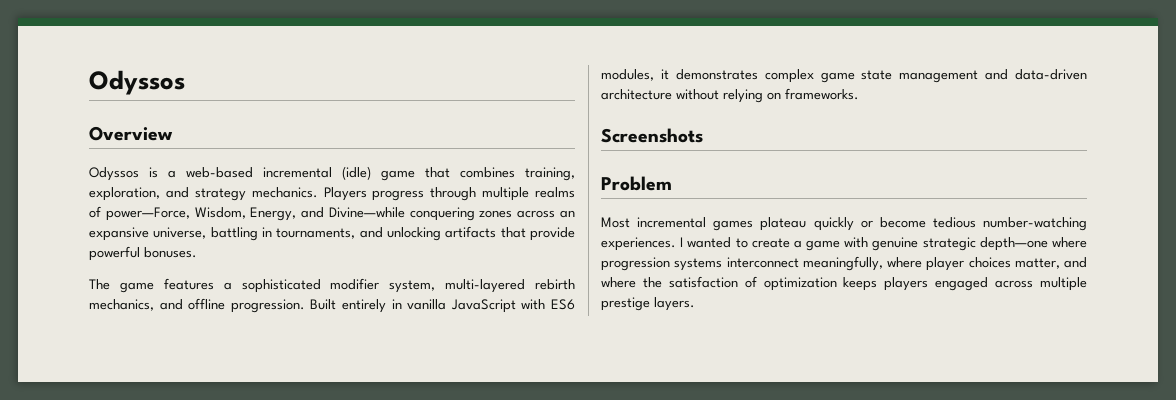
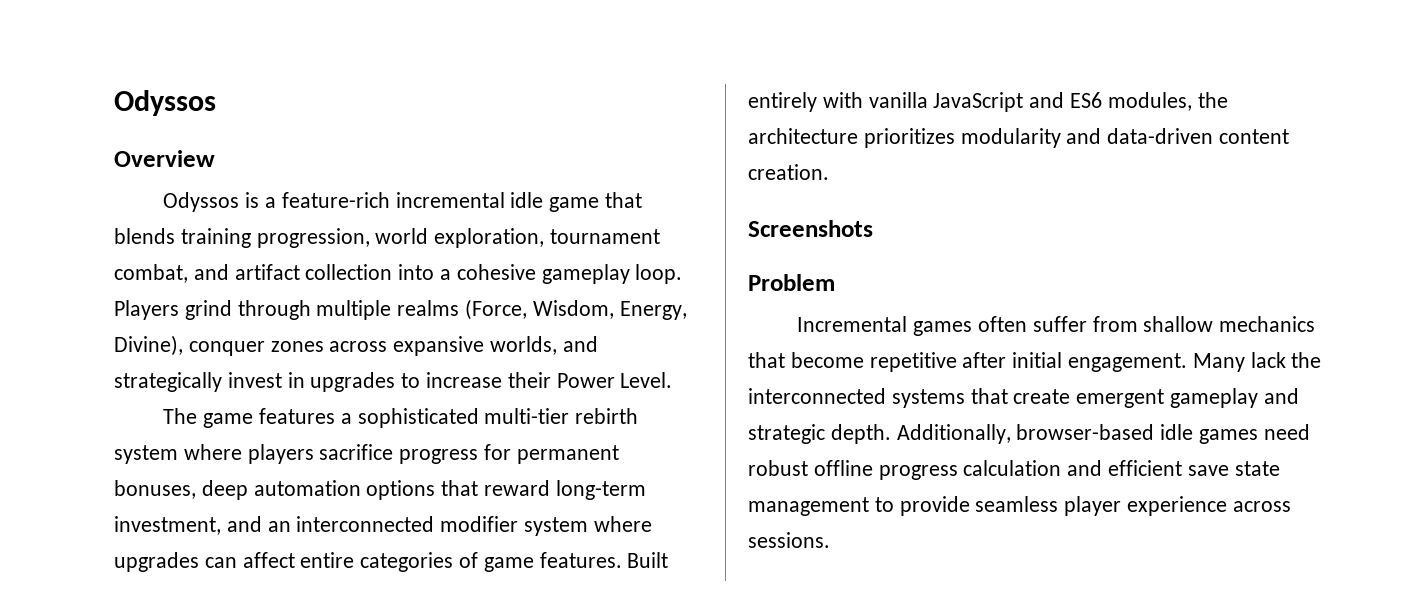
[186,166,575,181] [89,187,575,201] [89,206,575,221] [89,226,575,241] [89,246,197,261] web-based incremental (idle) game that combines training, exploration, and strategy mechanics. Players progress through multiple realms of power—Force, Wisdom, Energy, and Divine—while conquering zones across an expansive universe, battling in tournaments, and unlocking artifacts that provide powerful bonuses. -> [281,192,643,212] [114,228,661,248] [114,264,683,284] [114,299,687,320] [114,335,598,356] [114,372,673,392] feature-rich incremental idle game that blends training progression, world exploration, tournament combat, and artifact collection into a cohesive gameplay loop. Players grind through multiple realms (Force, Wisdom, Energy, Divine), conquer zones across expansive worlds, and strategically invest in upgrades to increase their Power Level.
[330,278,575,293] [89,298,305,313] modifier system, multi-layered rebirth mechanics, and offline progression. -> [484,408,639,424] [114,444,619,464] [114,480,646,500] [114,516,652,536] [114,552,622,572] multi-tier rebirth system where players sacrifice progress for permanent bonuses, deep automation options that reward long-term investment, and an interconnected modifier system where upgrades can affect entire categories of game features.
[391,299,402,309] in -> [822,92,863,108] with
[521,299,546,310] with -> [1029,92,1065,108] and
[660,69,1087,83] [601,88,859,103] [601,128,703,143] [601,176,672,191] [601,217,1087,231] [601,237,1087,251] [601,256,1087,271] [601,276,1087,291] [601,297,695,311] it demonstrates complex game state management and data-driven architecture without relying on frameworks. // Screenshots // Problem // Most incremental games plateau quickly or become tedious number-watching experiences. I wanted to create a game with genuine strategic depth—one where progression systems interconnect meaningfully, where player choices matter, and where the satisfaction of optimization keeps players engaged across multiple prestige layers. -> [1197,92,1228,108] [748,128,1290,148] [748,164,829,180] [748,220,873,237] [748,274,835,291] [797,316,1316,336] [748,352,1322,372] [748,388,1299,408] [748,424,1310,444] [748,460,1280,480] [748,496,1291,516] [748,532,830,548] the architecture prioritizes modularity and data-driven content creation. // Screenshots // Problem // Incremental games often suffer from shallow mechanics that become repetitive after initial engagement. Many lack the interconnected systems that create emergent gameplay and strategic depth. Additionally, browser-based idle games need robust offline progress calculation and efficient save state management to provide seamless player experience across sessions.

